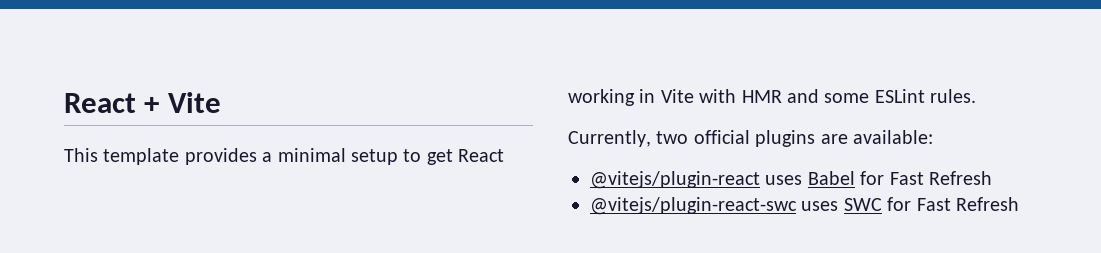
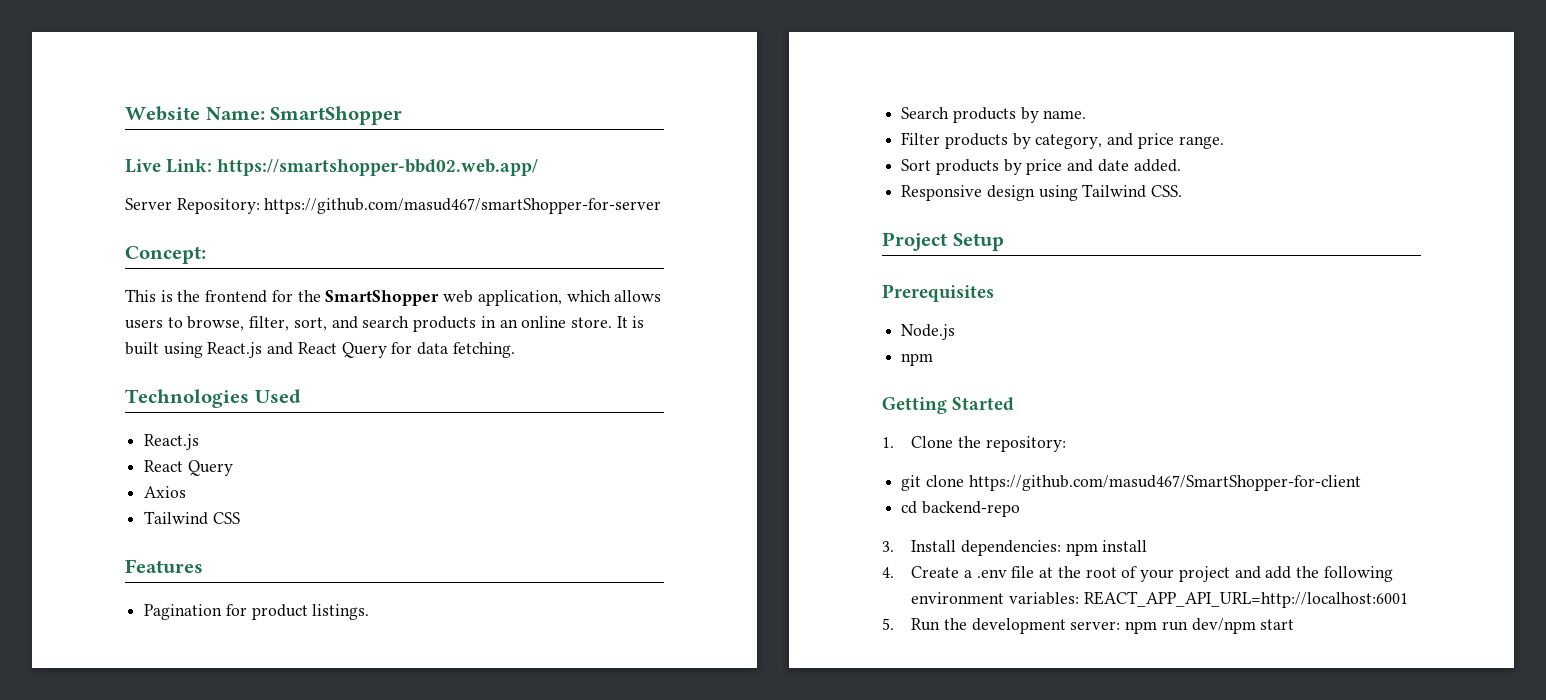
[64,92,221,113] [64,148,505,165] [568,89,977,106] [568,130,933,147] [590,171,992,189] [590,197,1019,215] React + Vite // This template provides a minimal setup to get React working in Vite with HMR and some ESLint rules. // Currently, two official plugins are available: // @vitejs/plugin-react uses Babel for Fast Refresh // @vitejs/plugin-react-swc uses SWC for Fast Refresh -> [125,106,403,125] [125,159,539,176] [125,198,662,214] [125,246,206,264] [125,289,662,306] [125,316,645,332] [125,342,515,358] [125,389,301,408] [144,434,200,450] [144,460,233,476] [144,486,187,498] [144,511,240,525] [125,559,203,573] [144,604,370,620] [901,107,1087,123] [901,132,1224,149] [901,159,1181,175] [901,184,1183,201] [882,232,1004,251] [882,284,994,302] [901,324,956,340] [901,353,934,366] [882,397,1015,414] [882,436,1066,452] [901,475,1361,491] [901,501,1020,517] [882,540,1148,556] [882,566,1393,582] [911,591,1408,608] [882,618,1295,634] Website Name: SmartShopper // Live Link: https://smartshopper-bbd02.web.app/ // Server Repository: https://github.com/masud467/smartShopper-for-server // Concept: // This is the frontend for the SmartShopper web application, which allows users to browse, filter, sort, and search products in an online store. It is built using React.js and React Query for data fetching. // Technologies Used // React.js // React Query // Axios // Tailwind CSS // Features // Pagination for product listings. // Search products by name. // Filter products by category, and price range. // Sort products by price and date added. // Responsive design using Tailwind CSS. // Project Setup // Prerequisites // Node.js // npm // Getting Started // 1. Clone the repository: // git clone https://github.com/masud467/SmartShopper-for-client // cd backend-repo // 3. Install dependencies: npm install // 4. Create a .env file at the root of your project and add the following environment variables: REACT_APP_API_URL=http://localhost:6001 // 5. Run the development server: npm run dev/npm start

